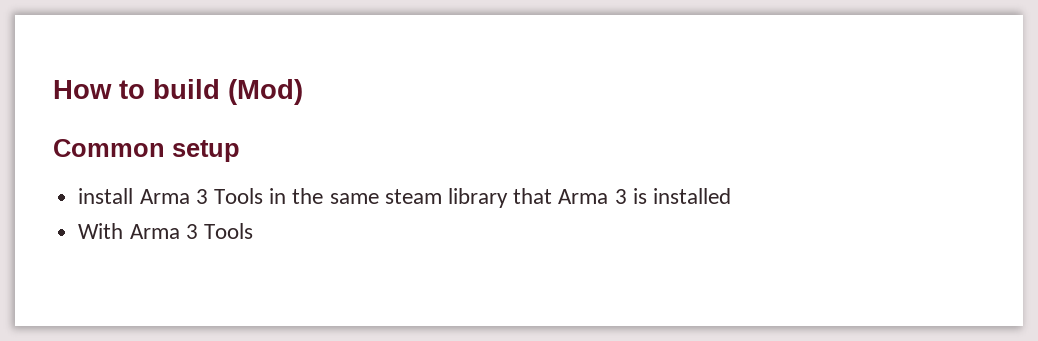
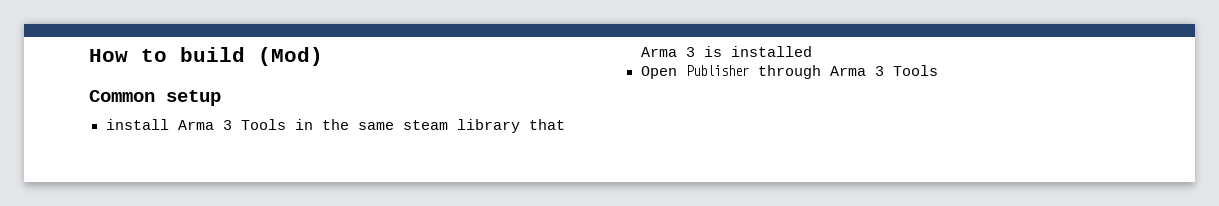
[78,223,124,239] With -> [640,65,821,79] Open Publisher through

